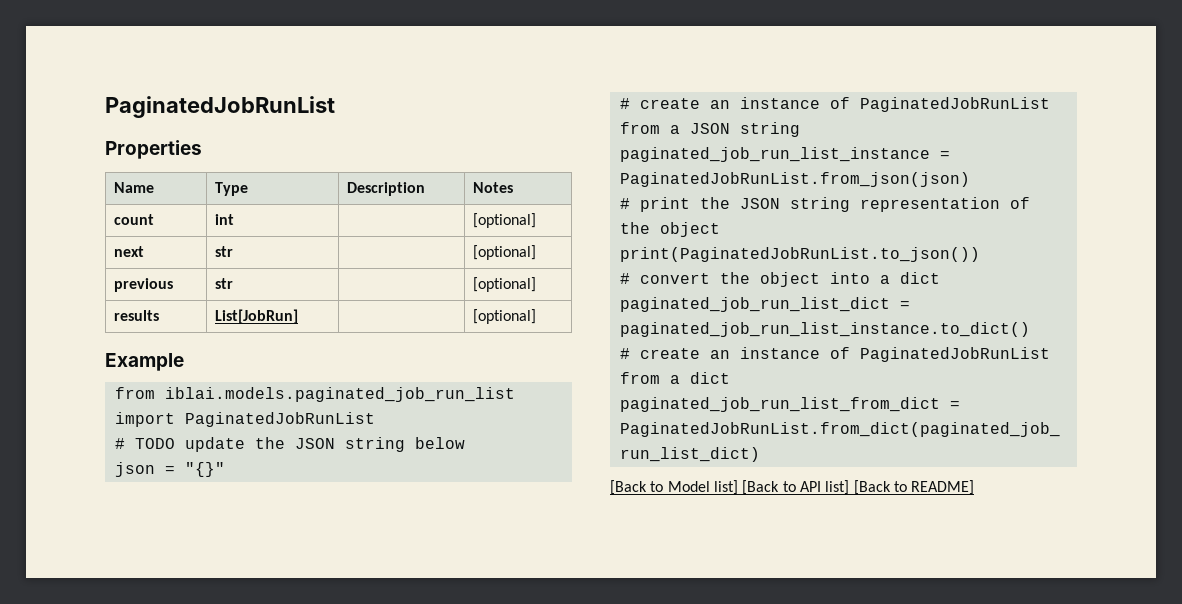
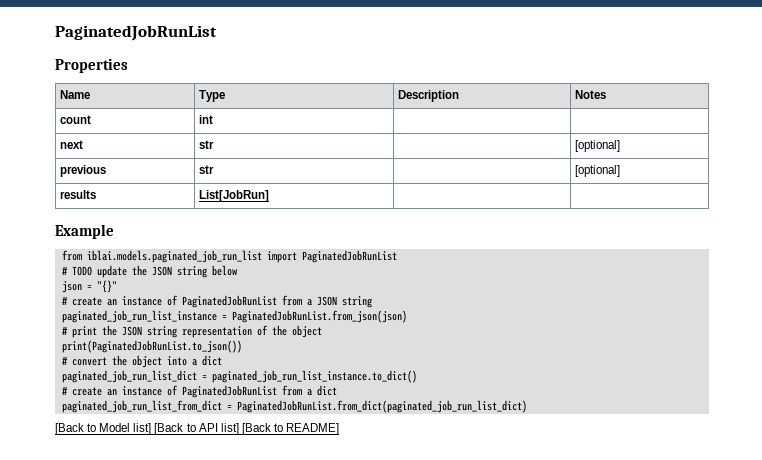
[472,213,536,228] [optional] -> (213, 119) none
[472,309,536,324] [optional] -> (269, 196) none

